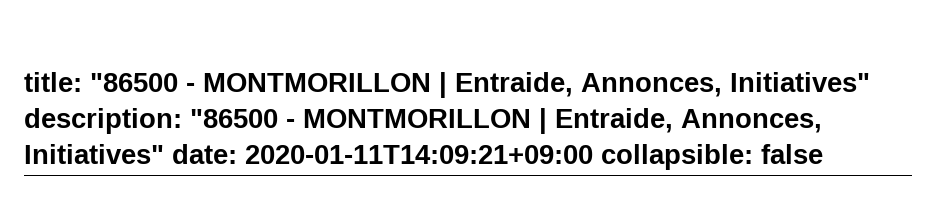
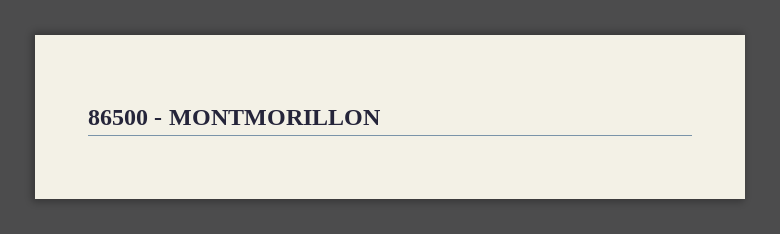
[24,72,870,98] [24,108,822,134] [24,144,823,170] title: "86500 - MONTMORILLON | Entraide, Annonces, Initiatives" description: "86500 - MONTMORILLON | Entraide, Annonces, Initiatives" date: 2020-01-11T14:09:21+09:00 collapsible: false -> [88,110,381,125] 86500 - MONTMORILLON

